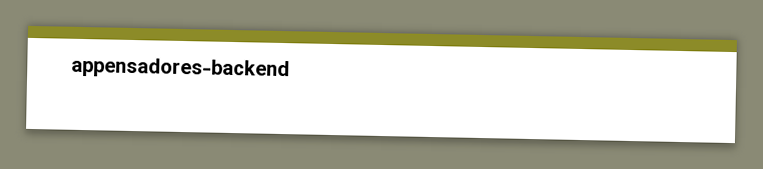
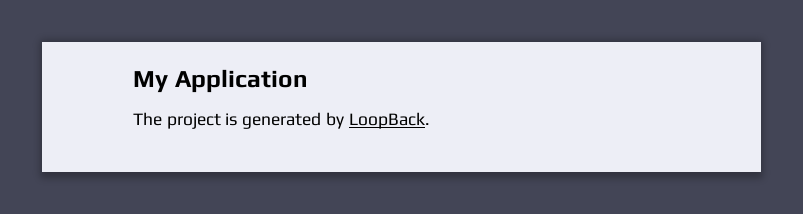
[71,56,290,81] appensadores-backend -> [133,69,308,93] [133,112,429,129] My Application // The project is generated by LoopBack.

